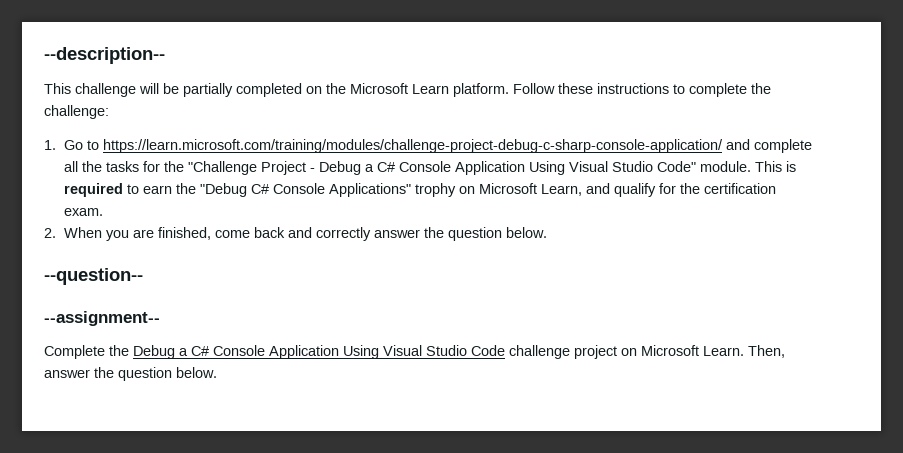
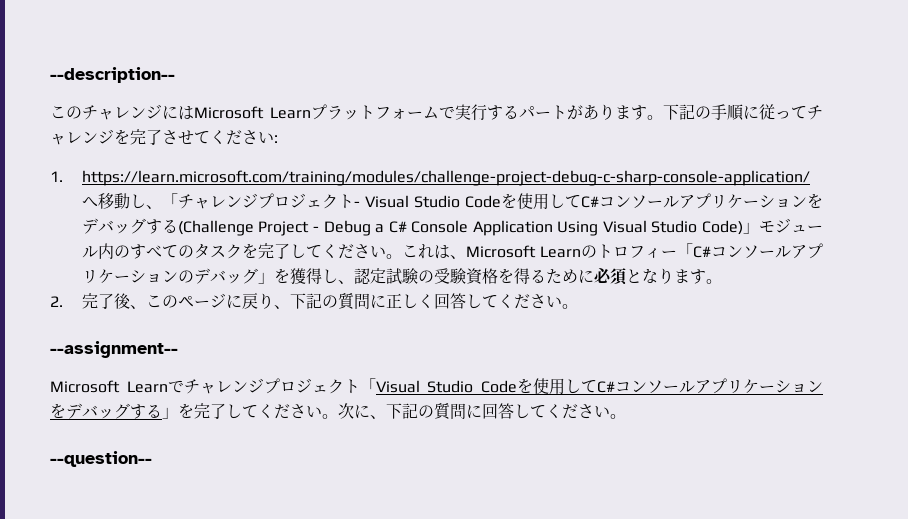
[44,83,771,97] [44,105,109,119] [44,139,813,153] [64,161,258,175] This challenge will be partially completed on the Microsoft Learn platform. Follow these instructions to complete the challenge: // 1. Go to https://learn.microsoft.com/training/modules/challenge-project-debug-c-sharp-console-application/ and complete all the tasks for the "Challenge -> [50,104,823,121] [50,129,278,145] [50,170,810,186] [81,193,823,210] [81,218,254,236] このチャレンジにはMicrosoft Learnプラットフォームで実行するパートがあります。下記の手順に従ってチャレンジを完了させてください: // 1. https://learn.microsoft.com/training/modules/challenge-project-debug-c-sharp-console-application/へ移動し、「チャレンジプロジェクト- Visual Studio Codeを使用してC#コンソールアプリケーションをデバッグする(Challenge
[657,161,797,172] [64,183,777,197] [64,208,104,216] [44,227,548,241] [44,268,143,285] [44,311,160,326] [44,345,785,359] [44,367,217,381] Code" module. This is required to earn the "Debug C# Console Applications" trophy on Microsoft Learn, and qualify for the certification exam. // 2. When you are finished, come back and correctly answer the question below. // --question-- // --assignment-- // Complete the Debug a C# Console Application Using Visual Studio Code challenge project on Microsoft Learn. Then, answer the question below. -> [701,218,823,235] [81,243,823,259] [81,268,722,285] [50,293,578,310] [50,341,178,358] [50,378,823,395] [50,403,626,420] [50,451,152,467] Code)」モジュール内のすべてのタスクを完了してください。これは、Microsoft Learnのトロフィー「C#コンソールアプリケーションのデバッグ」を獲得し、認定試験の受験資格を得るために必須となります。 // 2.完了後、このページに戻り、下記の質問に正しく回答してください。 // --assignment-- // Microsoft Learnでチャレンジプロジェクト「Visual Studio Codeを使用してC#コンソールアプリケーションをデバッグする」を完了してください。次に、下記の質問に回答してください。 // --question--

